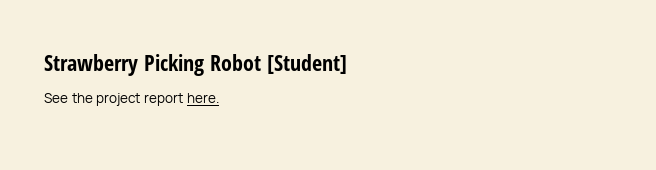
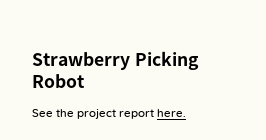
[266,54,347,74] [Student] -> (85, 81) none

